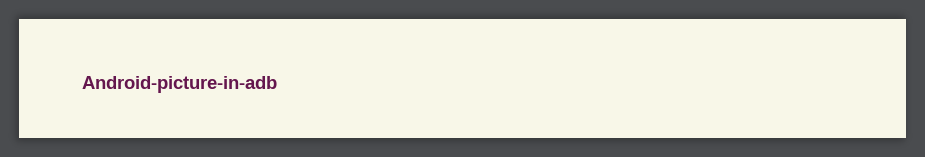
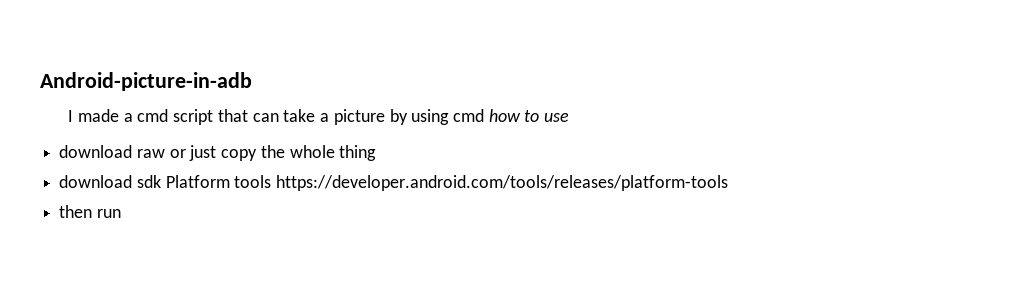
(277, 84) none -> [68,109,570,125] [59,145,377,161] [59,175,729,191] [59,205,121,218] // I made a cmd script that can take a picture by using cmd how to use // download raw or just copy the whole thing // download sdk Platform tools https://developer.android.com/tools/releases/platform-tools // then run

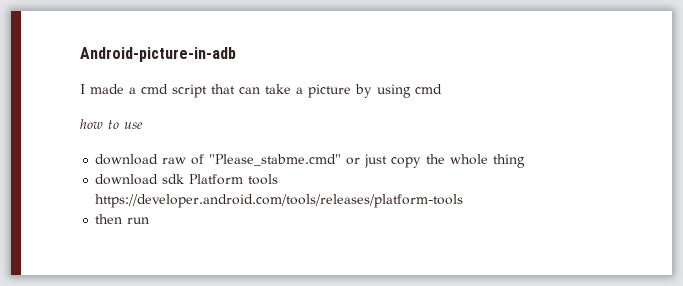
(484, 115) none -> (442, 89) //
(165, 153) none -> [191,154,342,166] of "Please_stabme.cmd"

